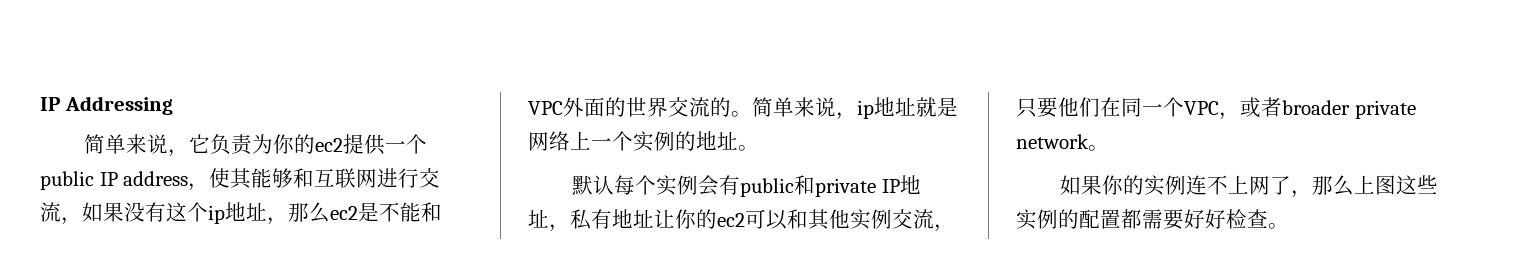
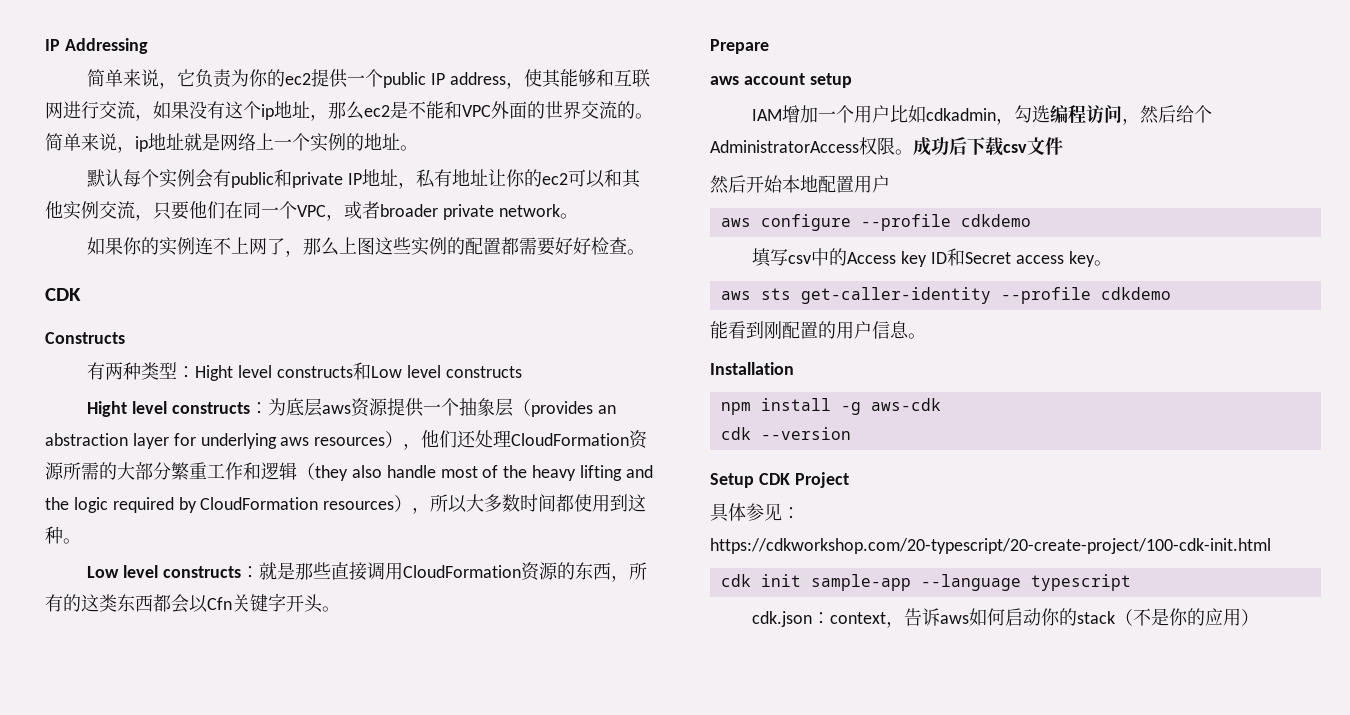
(1289, 226) none -> [45,288,81,301] [45,332,125,344] [87,362,522,381] [87,398,616,417] [45,430,649,450] [45,462,653,481] [45,494,647,514] [45,526,81,544] [87,562,647,582] [45,593,340,613] [710,39,769,54] [710,73,852,88] [752,105,1213,125] [710,137,1063,156] [710,175,890,194] [720,214,1031,231] [752,248,1112,267] [720,287,1171,304] [710,321,926,339] [710,362,794,375] [720,398,941,415] [720,427,851,440] [710,472,849,488] [710,503,800,522] [710,538,1271,554] [720,574,1131,591] [752,608,1260,628] // CDK // Constructs // 有两种类型：Hight level constructs和Low level constructs // Hight level constructs：为底层aws资源提供一个抽象层（provides an abstraction layer for underlying aws resources），他们还处理CloudFormation资源所需的大部分繁重工作和逻辑（they also handle most of the heavy lifting and the logic required by CloudFormation resources），所以大多数时间都使用到这种。 // Low level constructs：就是那些直接调用CloudFormation资源的东西，所有的这类东西都会以Cfn关键字开头。 // Prepare // aws account setup // IAM增加一个用户比如cdkadmin，勾选编程访问，然后给个AdministratorAccess权限。成功后下载csv文件 // 然后开始本地配置用户 // aws configure --profile cdkdemo // 填写csv中的Access key ID和Secret access key。 // aws sts get-caller-identity --profile cdkdemo // 能看到刚配置的用户信息。 // Installation // npm install -g aws-cdk // cdk --version // Setup CDK Project // 具体参见：https://cdkworkshop.com/20-typescript/20-create-project/100-cdk-init.html // cdk init sample-app --language typescript // cdk.json：context，告诉aws如何启动你的stack（不是你的应用）

